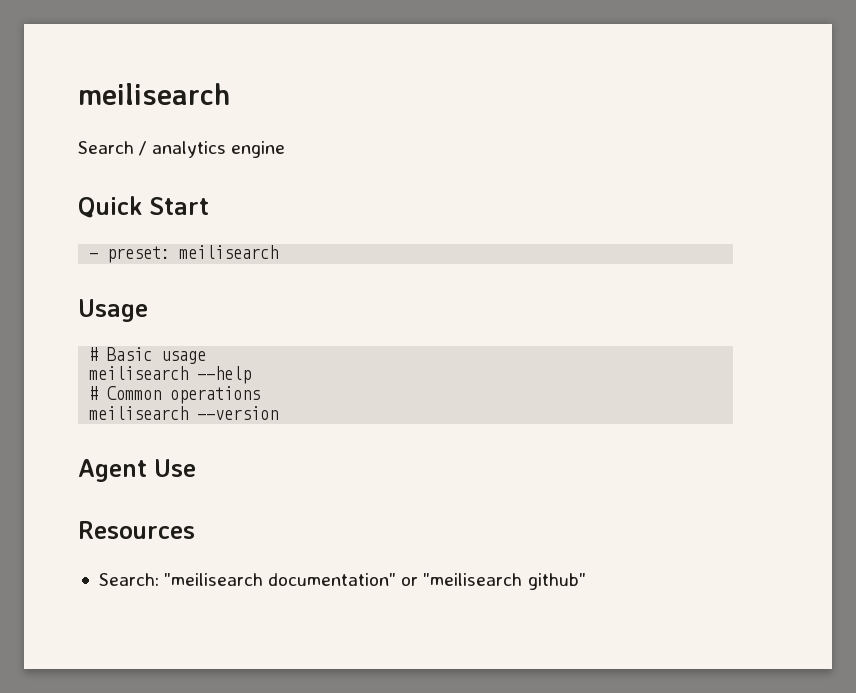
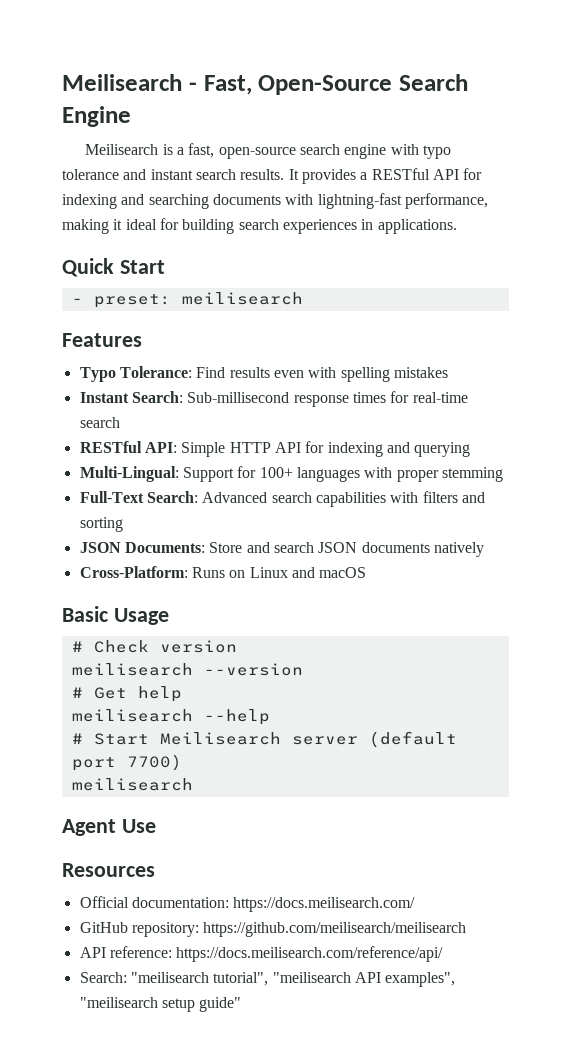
[78,83,231,105] [78,141,286,158] meilisearch // Search / analytics engine -> [62,74,468,95] [62,106,131,127] [85,143,452,159] [62,168,483,184] [62,193,488,209] [62,218,457,234] Meilisearch - Fast, Open-Source Search Engine // Meilisearch is a fast, open-source search engine with typo tolerance and instant search results. It provides a RESTful API for indexing and searching documents with lightning-fast performance, making it ideal for building search experiences in applications.
[78,299,148,322] [89,347,207,364] [89,366,252,384] [89,386,261,404] [89,406,279,420] Usage // # Basic usage // meilisearch --help // # Common operations // meilisearch --version -> [62,333,142,347] [79,366,448,382] [79,391,468,407] [79,417,120,428] [79,441,471,457] [79,466,503,482] [79,491,485,507] [79,517,123,532] [79,542,484,557] [79,566,367,578] [62,606,169,625] [71,640,237,653] [71,663,303,676] [71,686,182,702] [71,709,270,725] [71,731,457,748] [71,754,182,771] [71,778,193,791] Features // Typo Tolerance: Find results even with spelling mistakes // Instant Search: Sub-millisecond response times for real-time search // RESTful API: Simple HTTP API for indexing and querying // Multi-Lingual: Support for 100+ languages with proper stemming // Full-Text Search: Advanced search capabilities with filters and sorting // JSON Documents: Store and search JSON documents natively // Cross-Platform: Runs on Linux and macOS // Basic Usage // # Check version // meilisearch --version // # Get help // meilisearch --help // # Start Meilisearch server (default port 7700) // meilisearch
[98,573,586,590] Search: "meilisearch documentation" or "meilisearch github" -> [79,896,416,912] [79,922,467,937] [79,946,444,962] [79,972,456,987] [79,997,242,1012] Official documentation: https://docs.meilisearch.com/ // GitHub repository: https://github.com/meilisearch/meilisearch // API reference: https://docs.meilisearch.com/reference/api/ // Search: "meilisearch tutorial", "meilisearch API examples", "meilisearch setup guide"

